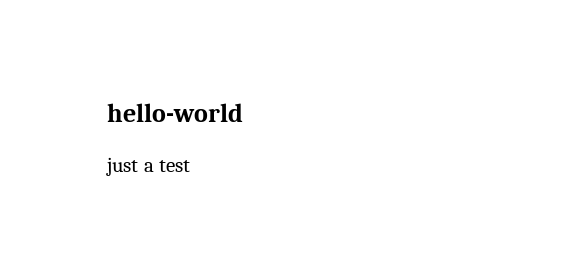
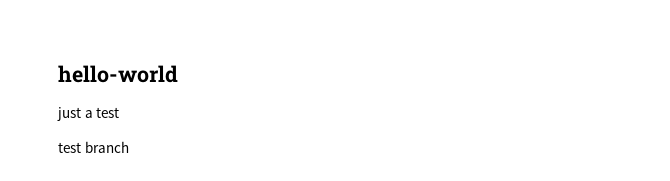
(191, 166) none -> [58,141,129,153] // test branch

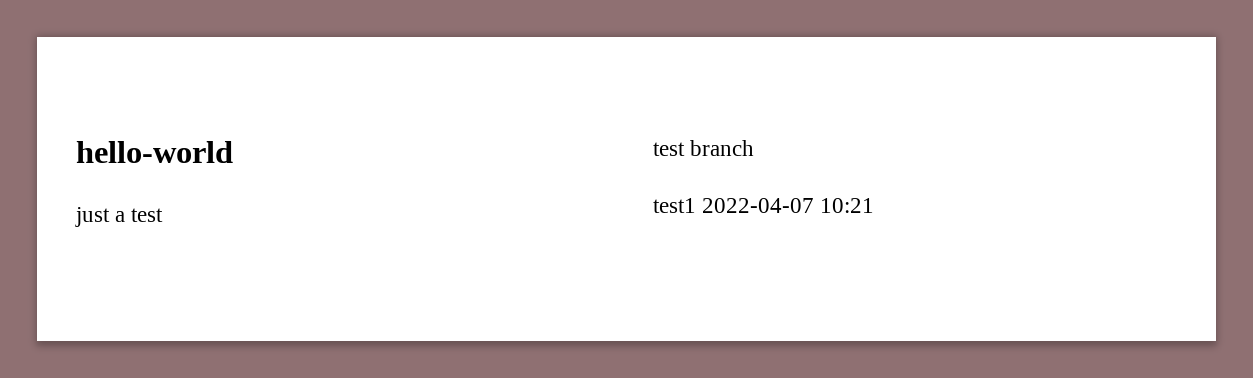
(129, 147) none -> [653,198,875,213] // test1 2022-04-07 10:21

